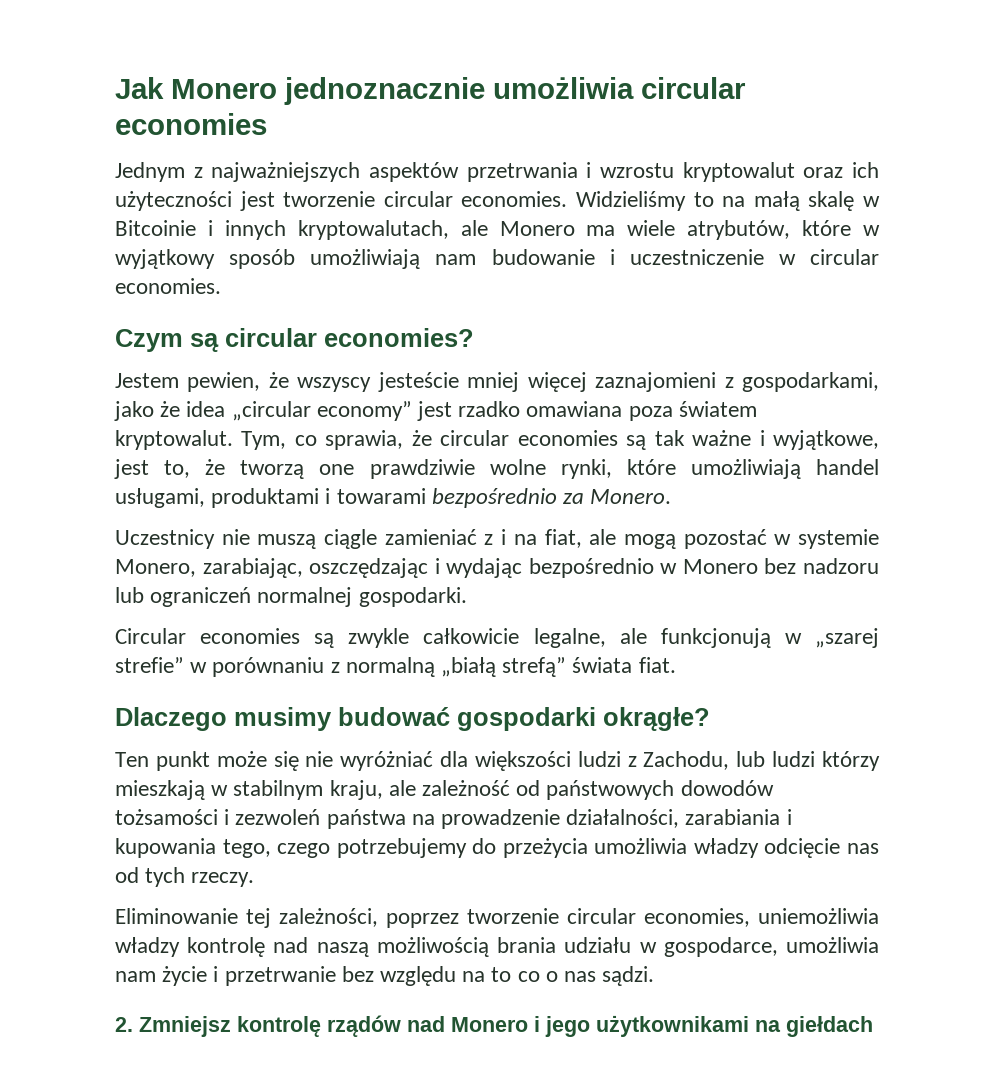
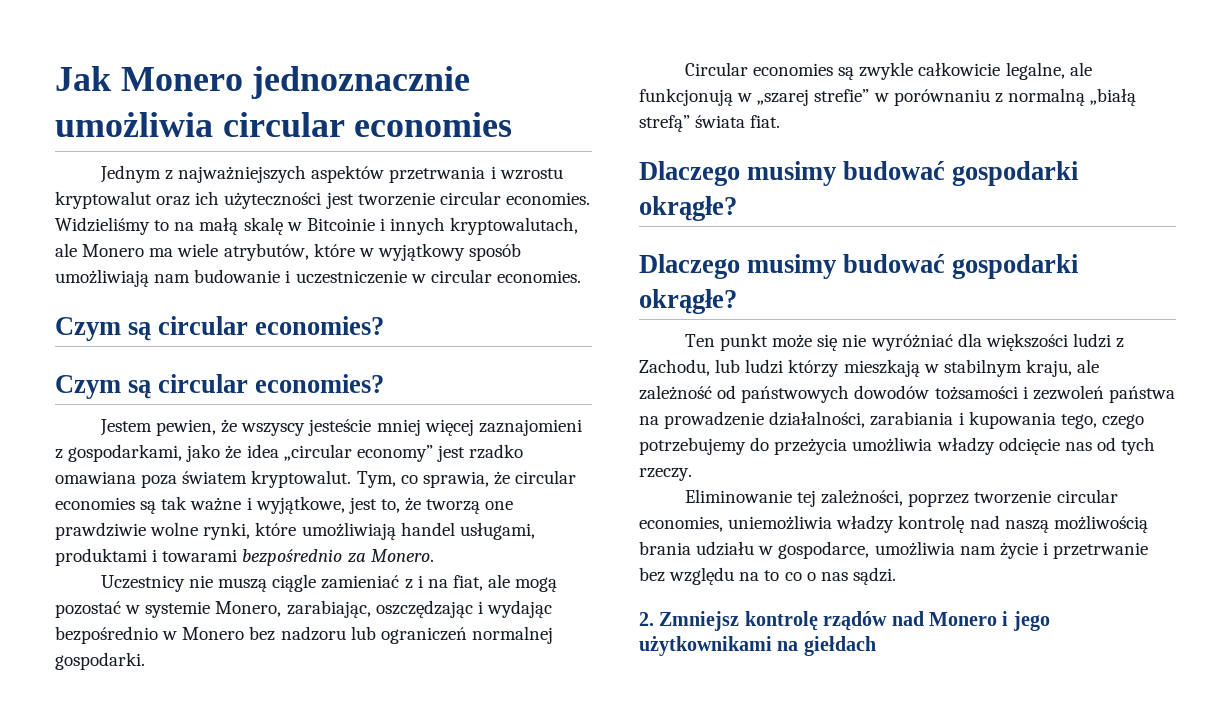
(474, 337) none -> [55,374,385,399] // Czym są circular economies?
(710, 719) none -> [639,254,1079,279] [639,289,737,314] // Dlaczego musimy budować gospodarki okrągłe?

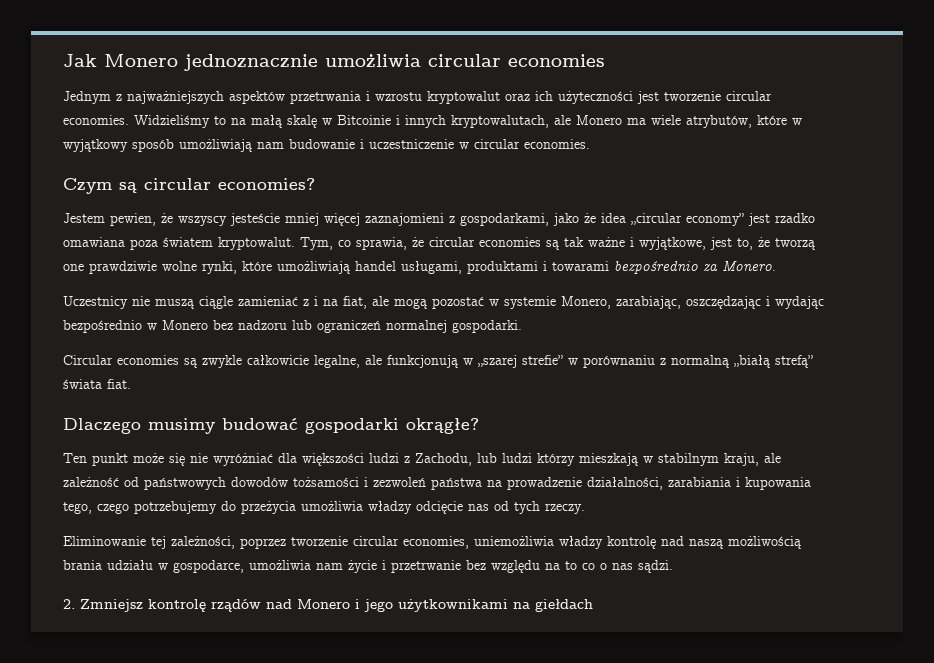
[55,374,385,399] // Czym są circular economies? -> (315, 184) none
[639,254,1079,279] [639,289,737,314] // Dlaczego musimy budować gospodarki okrągłe? -> (479, 426) none

